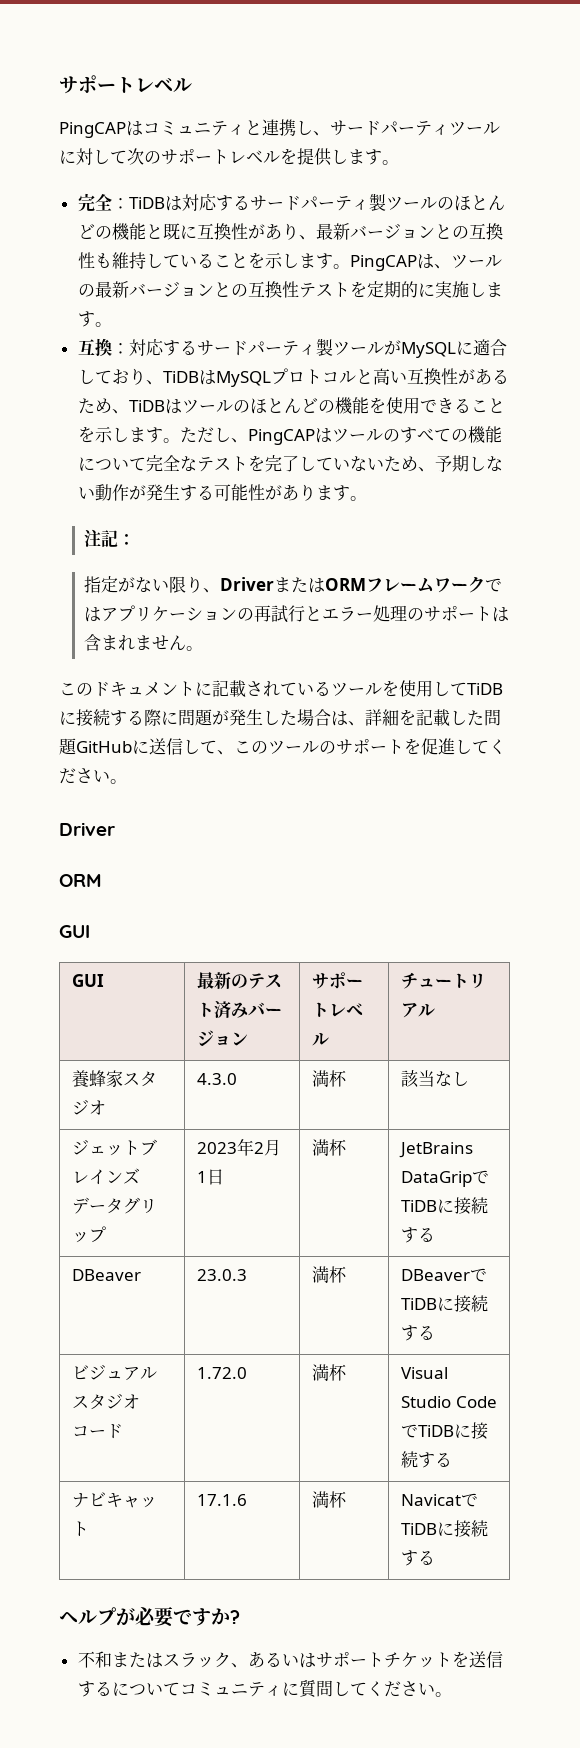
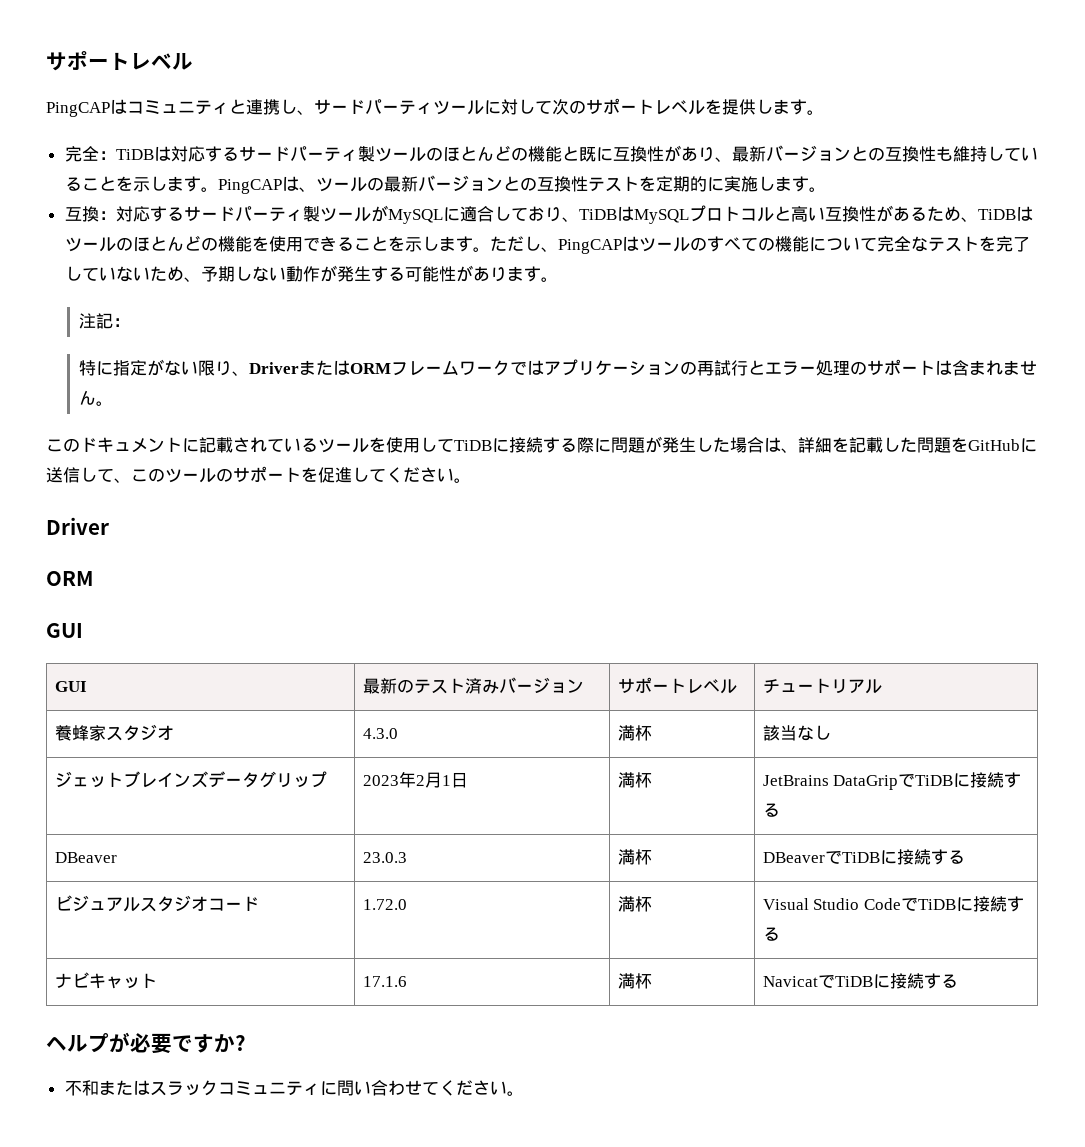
(135, 539) none -> [79,360,114,376] 特に
(77, 746) none -> [951,437,968,452] を
[230,1651,503,1668] [77,1681,180,1697] 、あるいはサポートチケットを送信するについて -> (218, 1088) none
[298,1680,350,1698] 質問し -> [336,1080,422,1096] 問い合わせ

